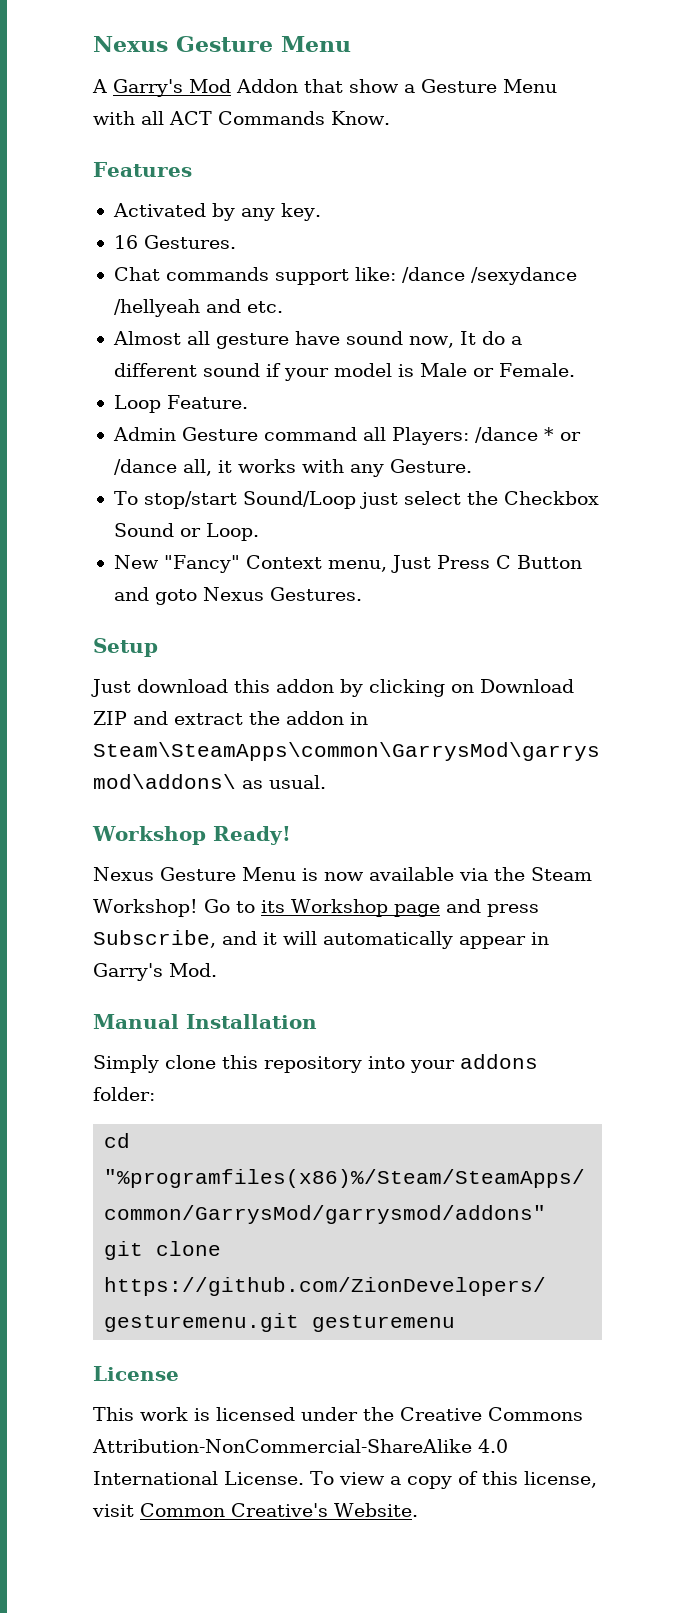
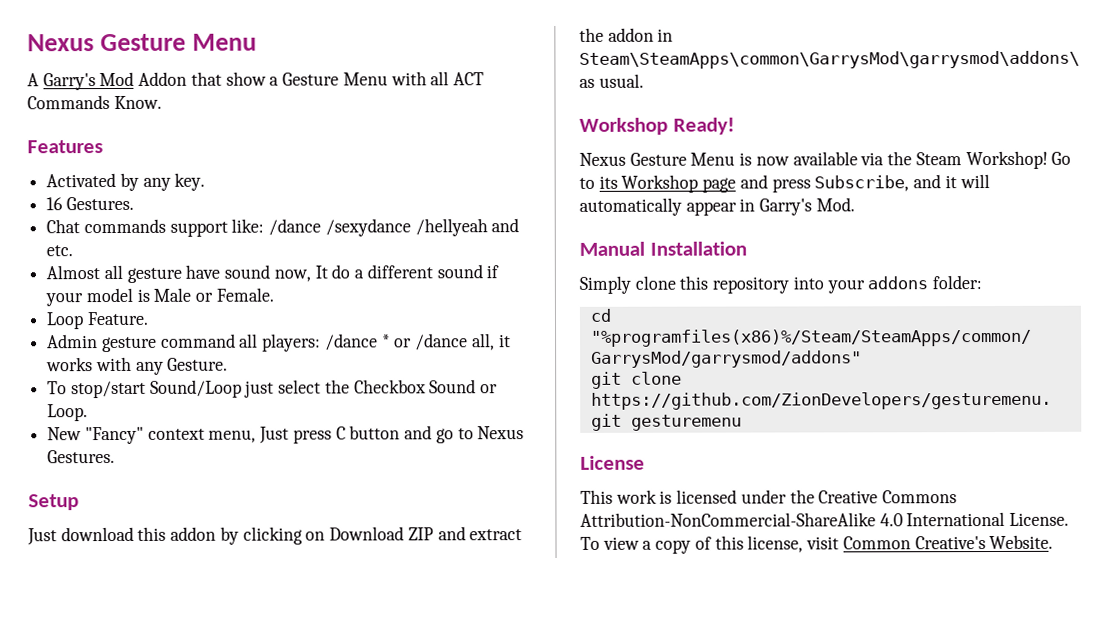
[181,427,258,441] Gesture -> [101,336,157,353] gesture
[391,427,469,445] Players: -> [262,333,322,352] players:
[245,555,322,569] Context -> [147,428,205,440] context
[436,555,582,569] [113,587,197,605] Press C Button and goto -> [292,425,474,444] press C button and go to

